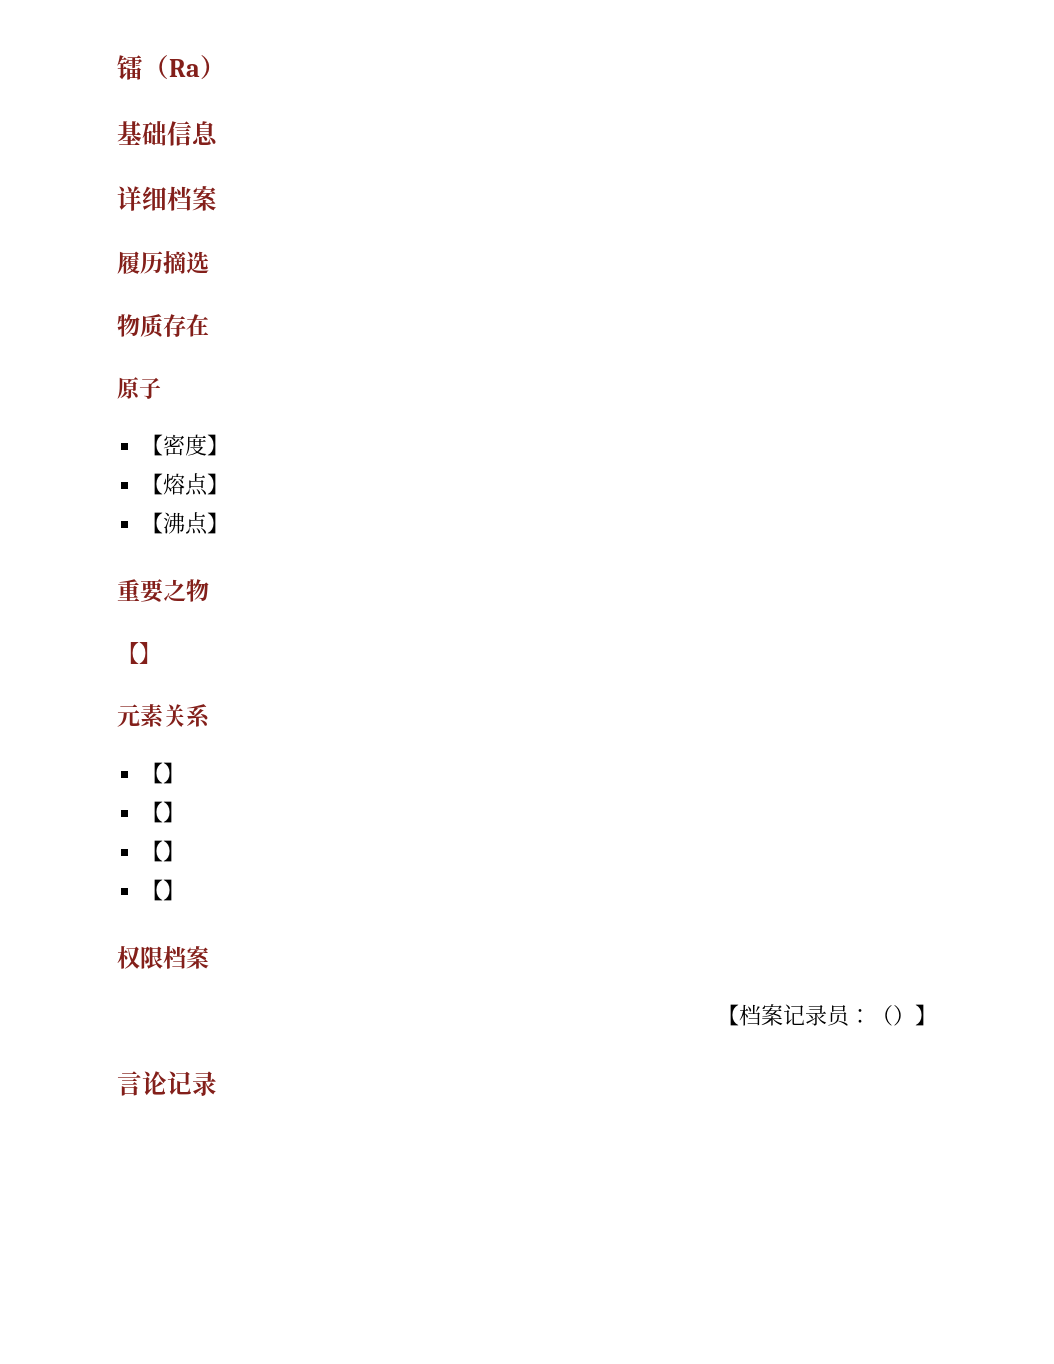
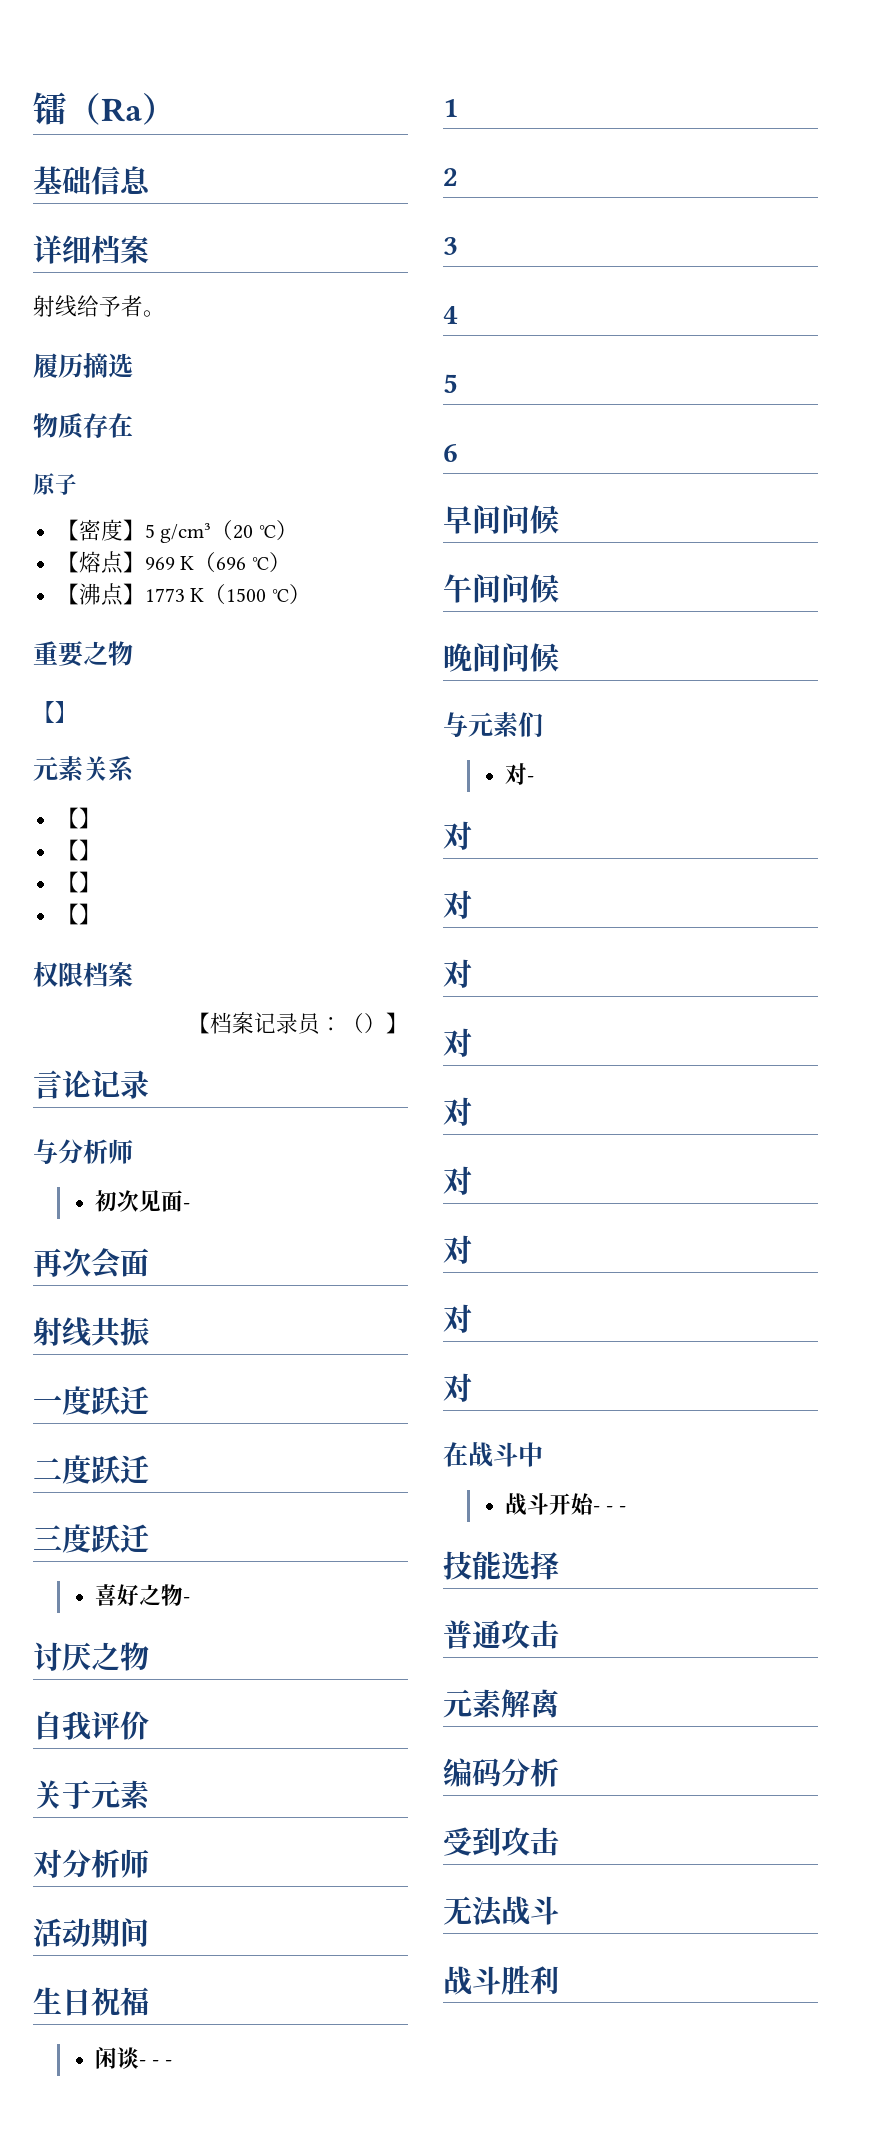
(217, 198) none -> [33,295,165,317] // 射线给予者。
[141,473,230,496] [141,512,230,535] // 【熔点】 // 【沸点】 -> [144,520,299,543] [56,551,292,574] [56,583,312,606] 5 g/cm³（20 ℃） // 【熔点】969 K（696 ℃） // 【沸点】1773 K（1500 ℃）
(217, 1083) none -> [33,1139,133,1164] [95,1190,191,1212] [33,1248,149,1279] [33,1317,149,1348] [33,1386,149,1415] [33,1455,149,1484] [33,1524,149,1553] [95,1584,191,1606] [33,1642,149,1671] [33,1711,149,1740] [33,1780,150,1809] [33,1849,149,1878] [33,1918,149,1947] [33,1987,149,2016] [95,2047,172,2069] [443,99,458,117] [443,168,458,186] [443,237,458,255] [443,306,458,324] [443,374,458,393] [443,444,458,462] [443,505,559,534] [443,574,559,603] [443,643,559,672] [443,712,543,737] [505,763,535,785] [443,821,472,850] [443,890,472,919] [443,959,472,988] [443,1028,472,1057] [443,1097,472,1126] [443,1166,472,1195] [443,1235,472,1264] [443,1304,472,1333] [443,1373,472,1402] [443,1442,543,1468] [505,1493,626,1516] [443,1551,559,1580] [443,1620,559,1649] [443,1689,559,1718] [443,1758,559,1787] [443,1827,559,1856] [443,1896,559,1927] [443,1965,559,1996] // 与分析师 // 初次见面- // 再次会面 // 射线共振 // 一度跃迁 // 二度跃迁 // 三度跃迁 // 喜好之物- // 讨厌之物 // 自我评价 // 关于元素 // 对分析师 // 活动期间 // 生日祝福 // 闲谈- - - // 1 // 2 // 3 // 4 // 5 // 6 // 早间问候 // 午间问候 // 晚间问候 // 与元素们 // 对- // 对 // 对 // 对 // 对 // 对 // 对 // 对 // 对 // 对 // 在战斗中 // 战斗开始- - - // 技能选择 // 普通攻击 // 元素解离 // 编码分析 // 受到攻击 // 无法战斗 // 战斗胜利

